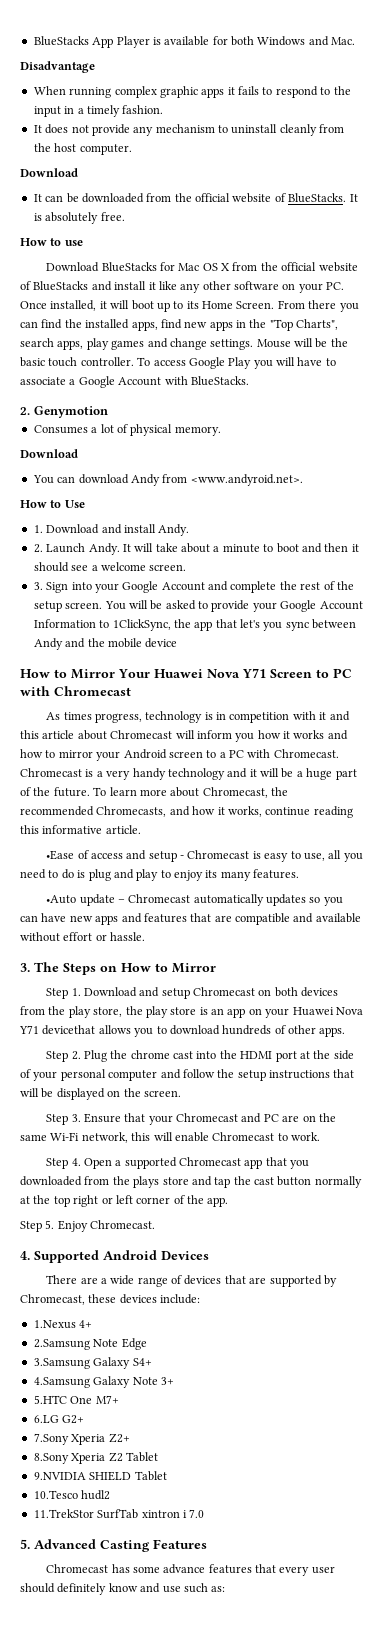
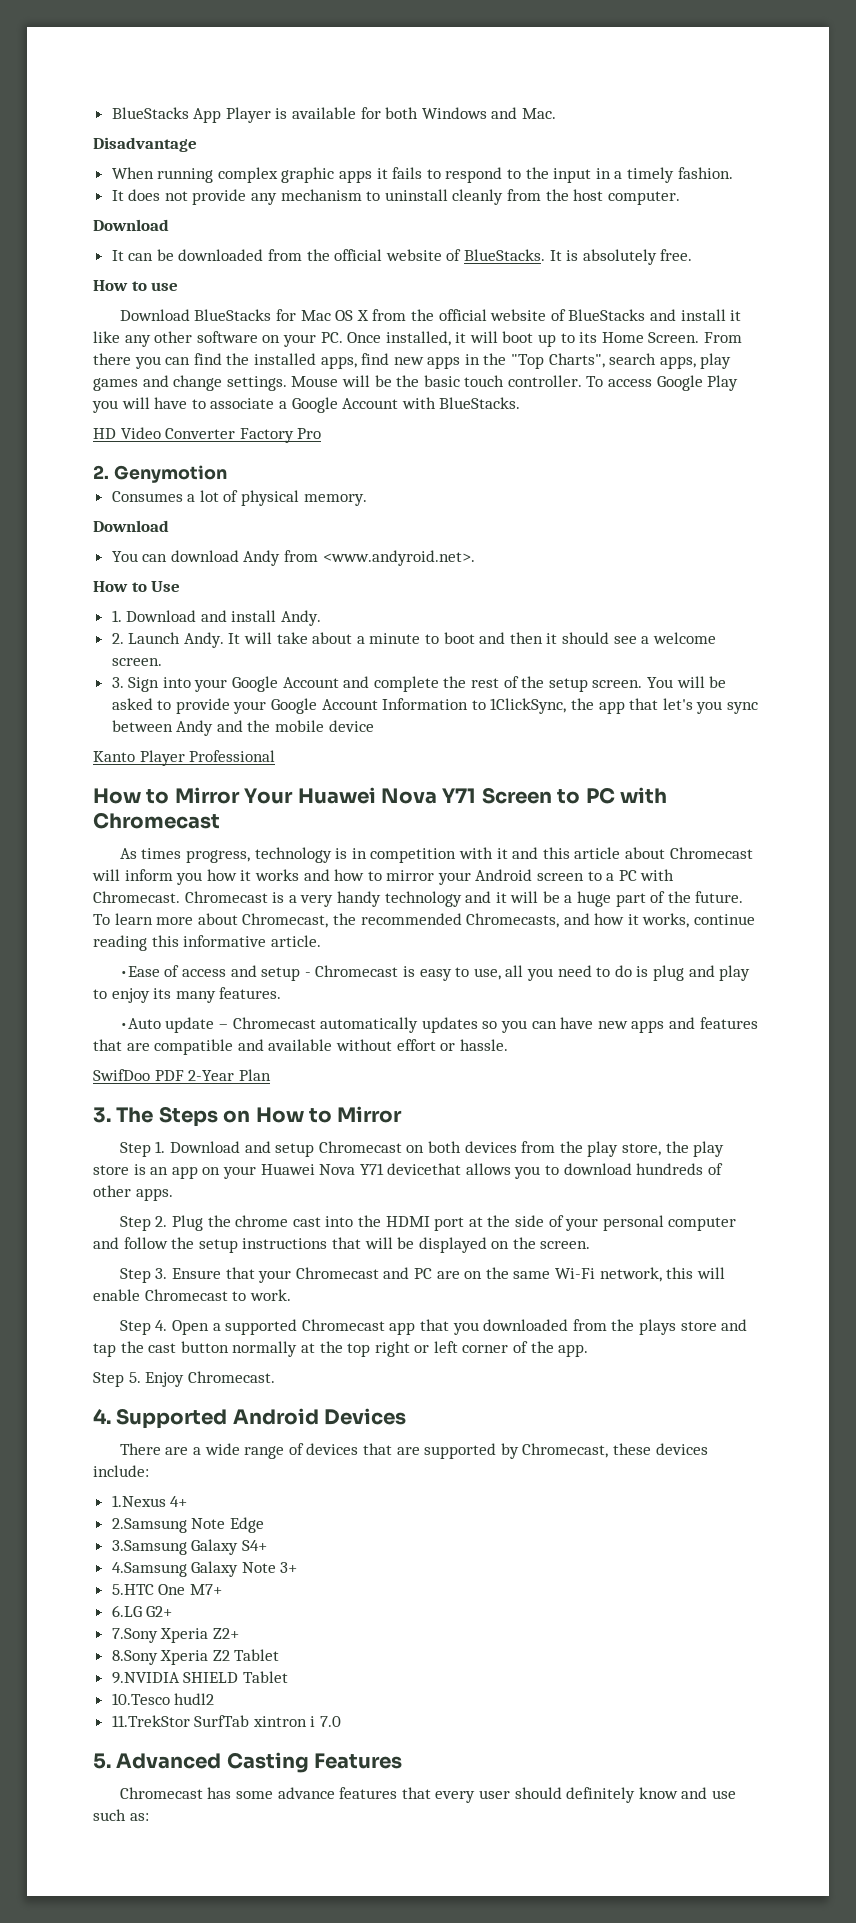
(249, 381) none -> [93,427,322,443] // HD Video Converter Factory Pro
(178, 643) none -> [93,750,276,766] // Kanto Player Professional
(146, 936) none -> [93,1069,271,1081] // SwifDoo PDF 2-Year Plan

